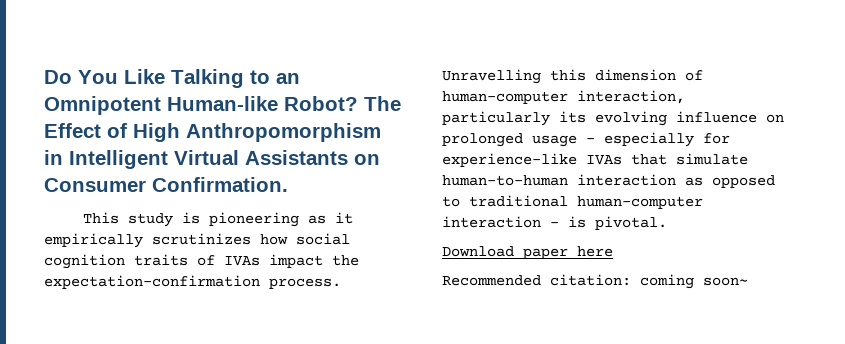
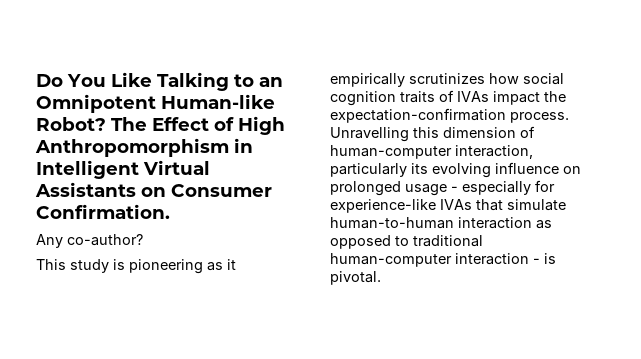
(288, 184) none -> [36,234,143,248] // Any co-author?
[442,246,613,259] [442,274,748,289] // Download paper here // Recommended citation: coming soon~ -> (381, 278) none

